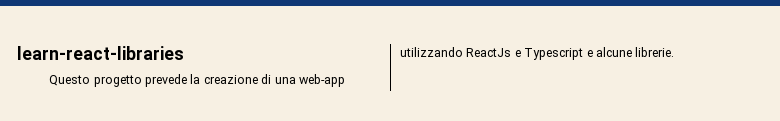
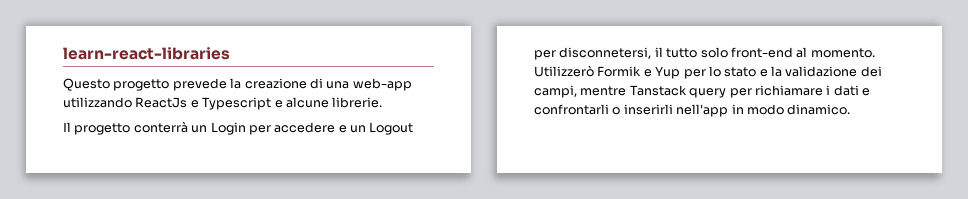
(675, 52) none -> [63,121,414,135] [534,47,875,60] [534,65,882,79] [534,85,870,98] [534,104,851,117] // Il progetto conterrà un Login per accedere e un Logout per disconnetersi, il tutto solo front-end al momento. Utilizzerò Formik e Yup per lo stato e la validazione dei campi, mentre Tanstack query per richiamare i dati e confrontarli o inserirli nell'app in modo dinamico.

